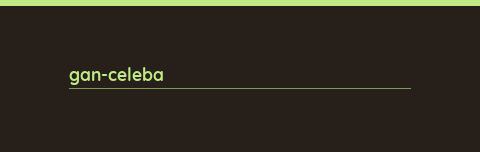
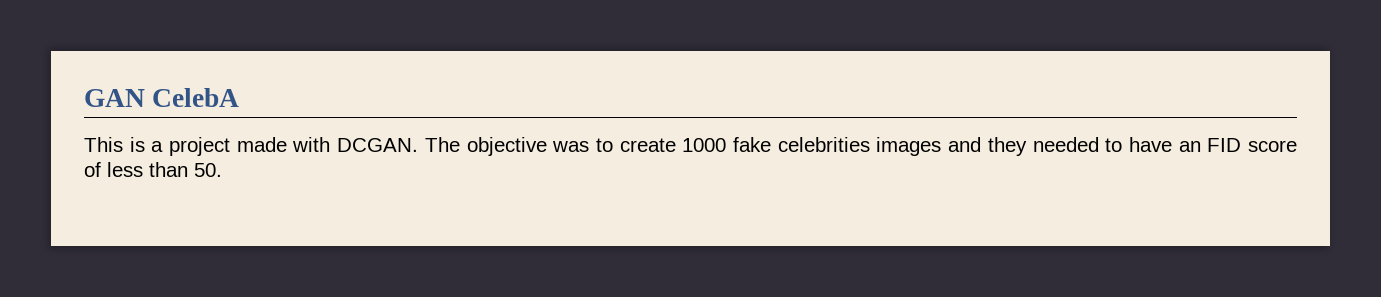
[69,67,164,85] gan-celeba -> [84,88,240,107] [84,137,1297,156] [84,162,222,177] GAN CelebA // This is a project made with DCGAN. The objective was to create 1000 fake celebrities images and they needed to have an FID score of less than 50.

